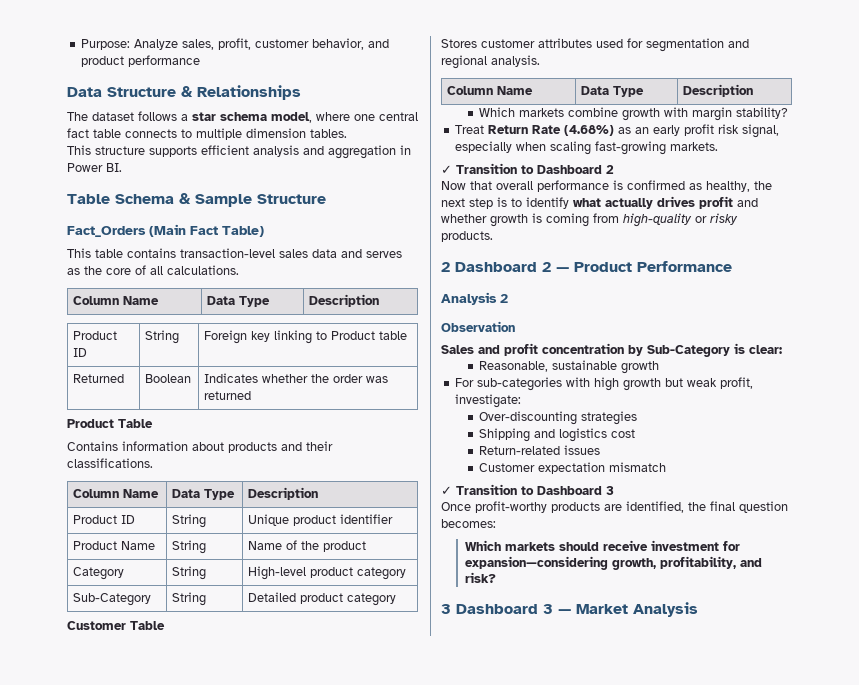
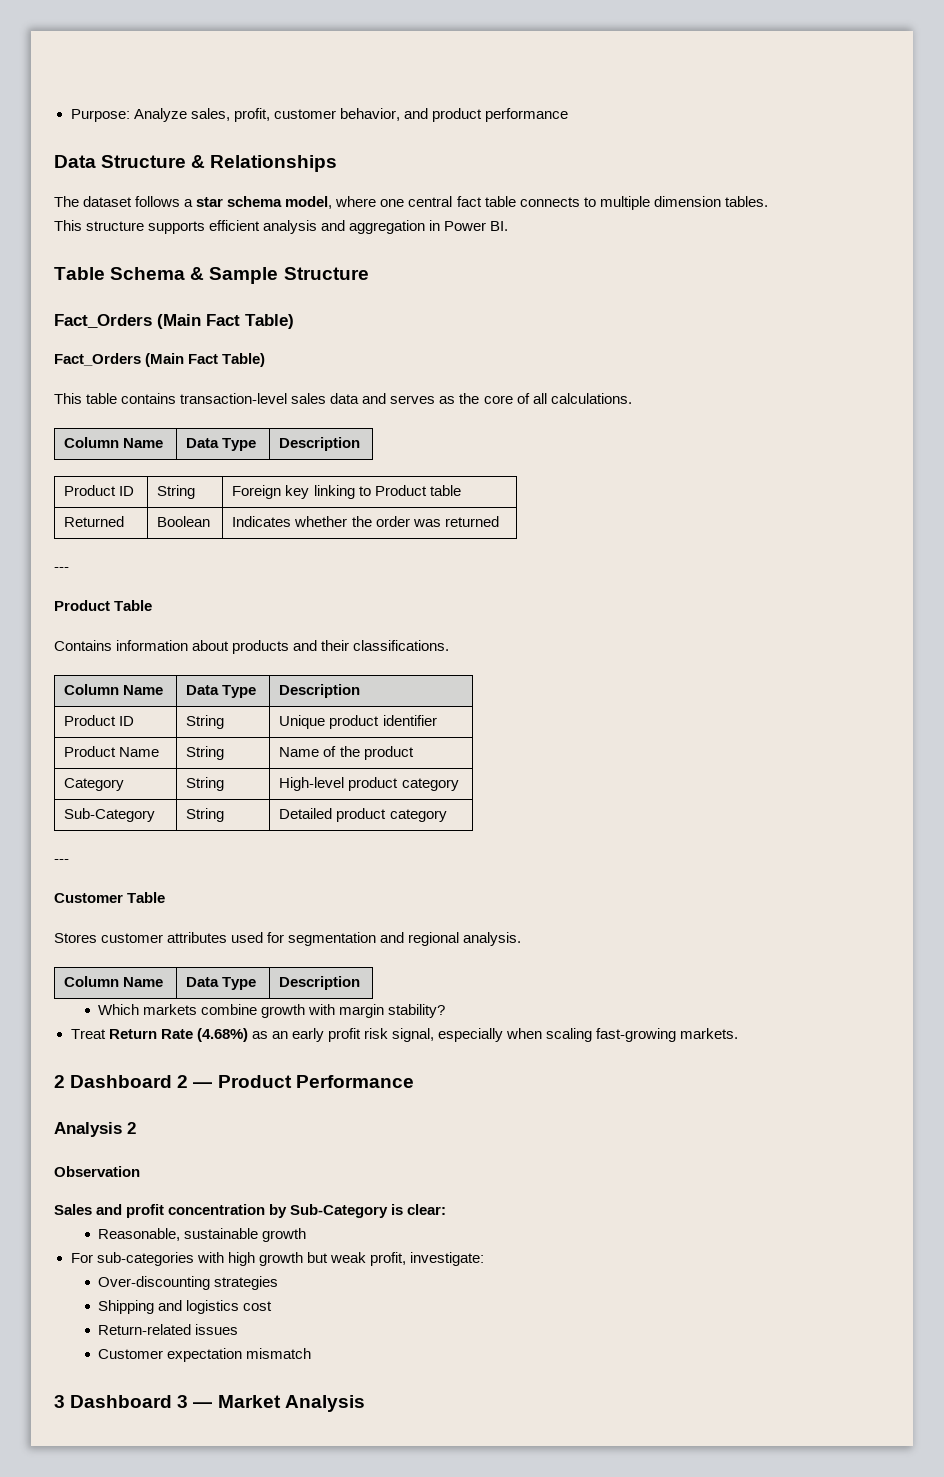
(264, 231) none -> [54,353,266,367] // Fact_Orders (Main Fact Table)
(251, 395) none -> [54,567,69,571] // ---
(396, 599) none -> [54,859,69,863] // ---
[441,163,614,174] [441,180,772,192] [441,196,758,209] [441,213,738,227] [441,231,493,242] // ✓ Transition to Dashboard 2 // Now that overall performance is confirmed as healthy, the next step is to identify what actually drives profit and whether growth is coming from high-quality or risky products. -> (739, 1033) none
[441,484,614,495] [441,501,788,513] [441,519,496,528] [465,540,741,551] [465,556,763,570] [465,572,497,583] // ✓ Transition to Dashboard 3 // Once profit-worthy products are identified, the final question becomes: // Which markets should receive investment for expansion—considering growth, profitability, and risk? -> (312, 1353) none

